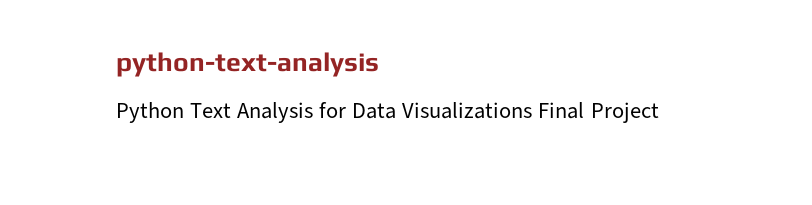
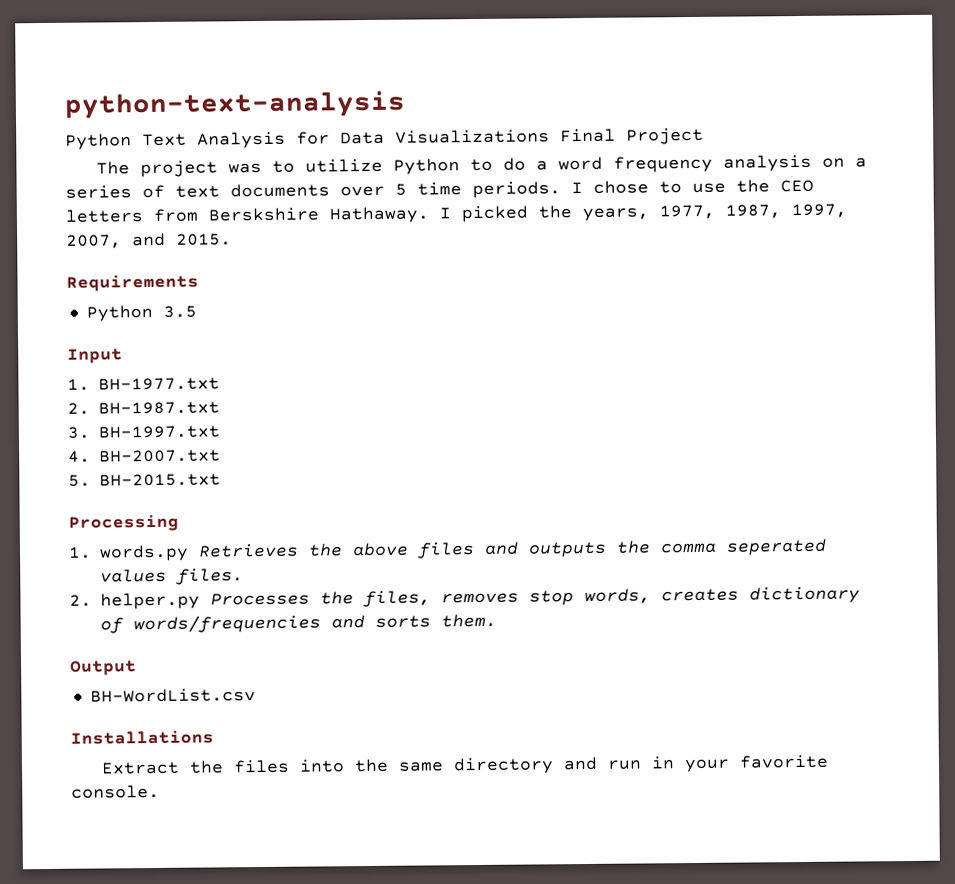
(659, 112) none -> [95,154,867,178] [65,179,814,199] [65,203,847,224] [66,232,232,249] [66,274,199,292] [85,304,197,322] [67,348,123,364] [67,377,220,391] [67,401,220,415] [67,425,220,439] [68,449,221,463] [68,473,221,487] [68,514,179,532] [68,538,827,562] [100,568,244,585] [69,586,860,610] [100,613,497,634] [70,660,137,676] [89,688,256,703] [70,730,214,745] [100,754,829,775] [71,784,160,799] // The project was to utilize Python to do a word frequency analysis on a series of text documents over 5 time periods. I chose to use the CEO letters from Berskshire Hathaway. I picked the years, 1977, 1987, 1997, 2007, and 2015. // Requirements // Python 3.5 // Input // 1. BH-1977.txt // 2. BH-1987.txt // 3. BH-1997.txt // 4. BH-2007.txt // 5. BH-2015.txt // Processing // 1. words.py Retrieves the above files and outputs the comma seperated values files. // 2. helper.py Processes the files, removes stop words, creates dictionary of words/frequencies and sorts them. // Output // BH-WordList.csv // Installations // Extract the files into the same directory and run in your favorite console.

